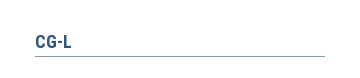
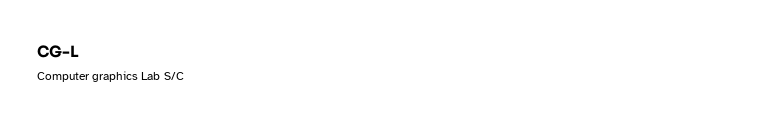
(72, 41) none -> [37,71,184,82] // Computer graphics Lab S/C

